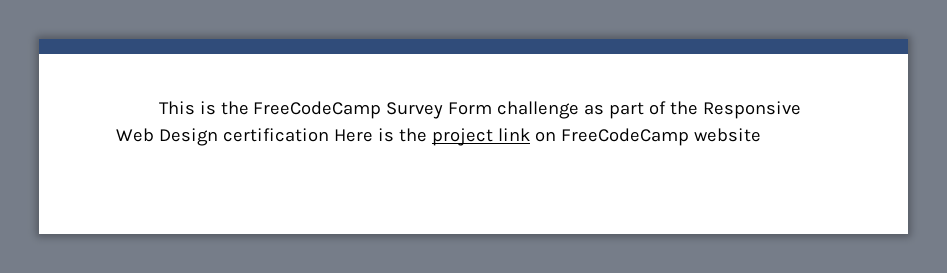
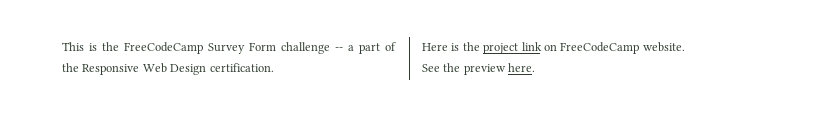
[584,104,605,115] as -> [335,45,354,51] -- a
[222,128,329,142] certification -> [209,63,274,72] certification. //
[693,128,761,142] website -> [642,42,685,52] [422,63,536,75] website. // See the preview here.

